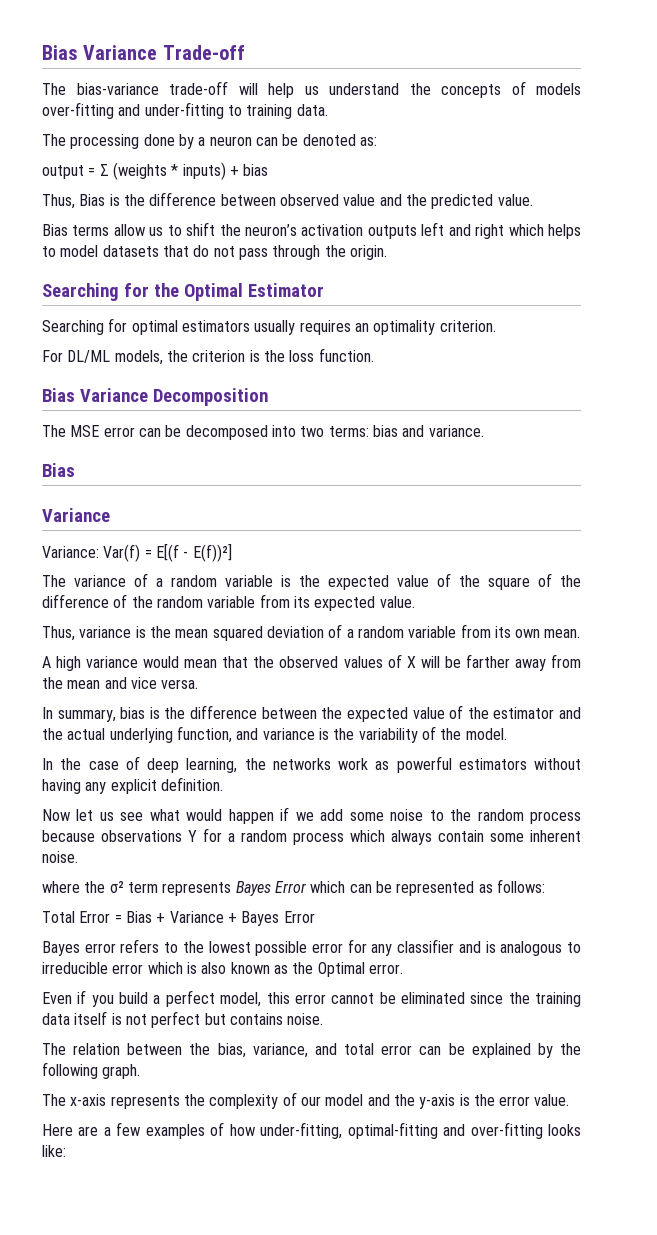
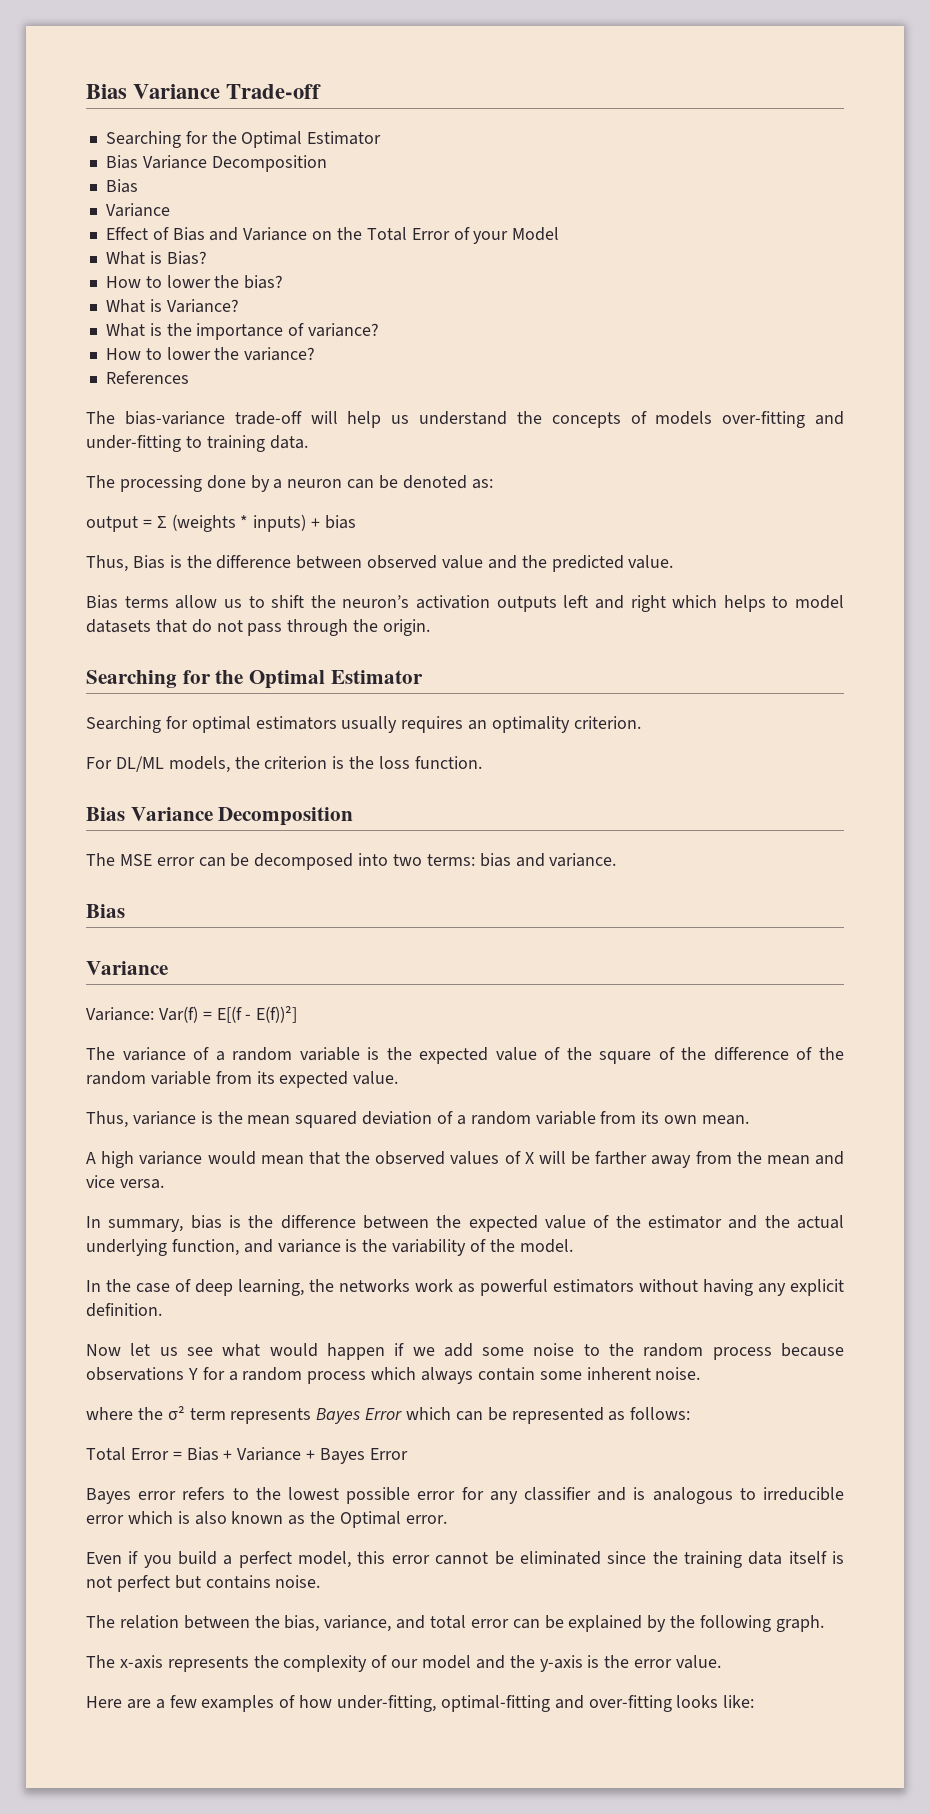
(245, 52) none -> [105,131,382,148] [105,155,327,172] [105,179,138,193] [105,203,170,217] [105,227,560,244] [105,251,207,265] [105,275,284,289] [105,299,239,313] [105,323,380,340] [105,347,316,361] [105,371,189,384] // Searching for the Optimal Estimator // Bias Variance Decomposition // Bias // Variance // Effect of Bias and Variance on the Total Error of your Model // What is Bias? // How to lower the bias? // What is Variance? // What is the importance of variance? // How to lower the variance? // References

